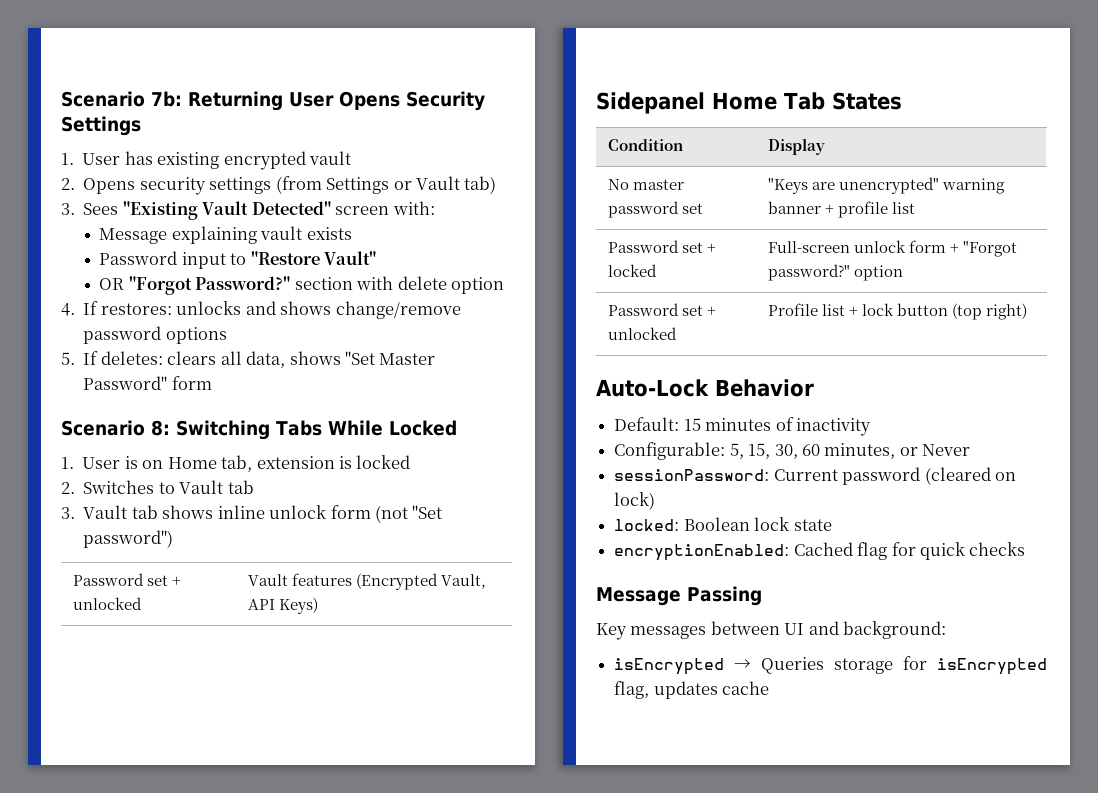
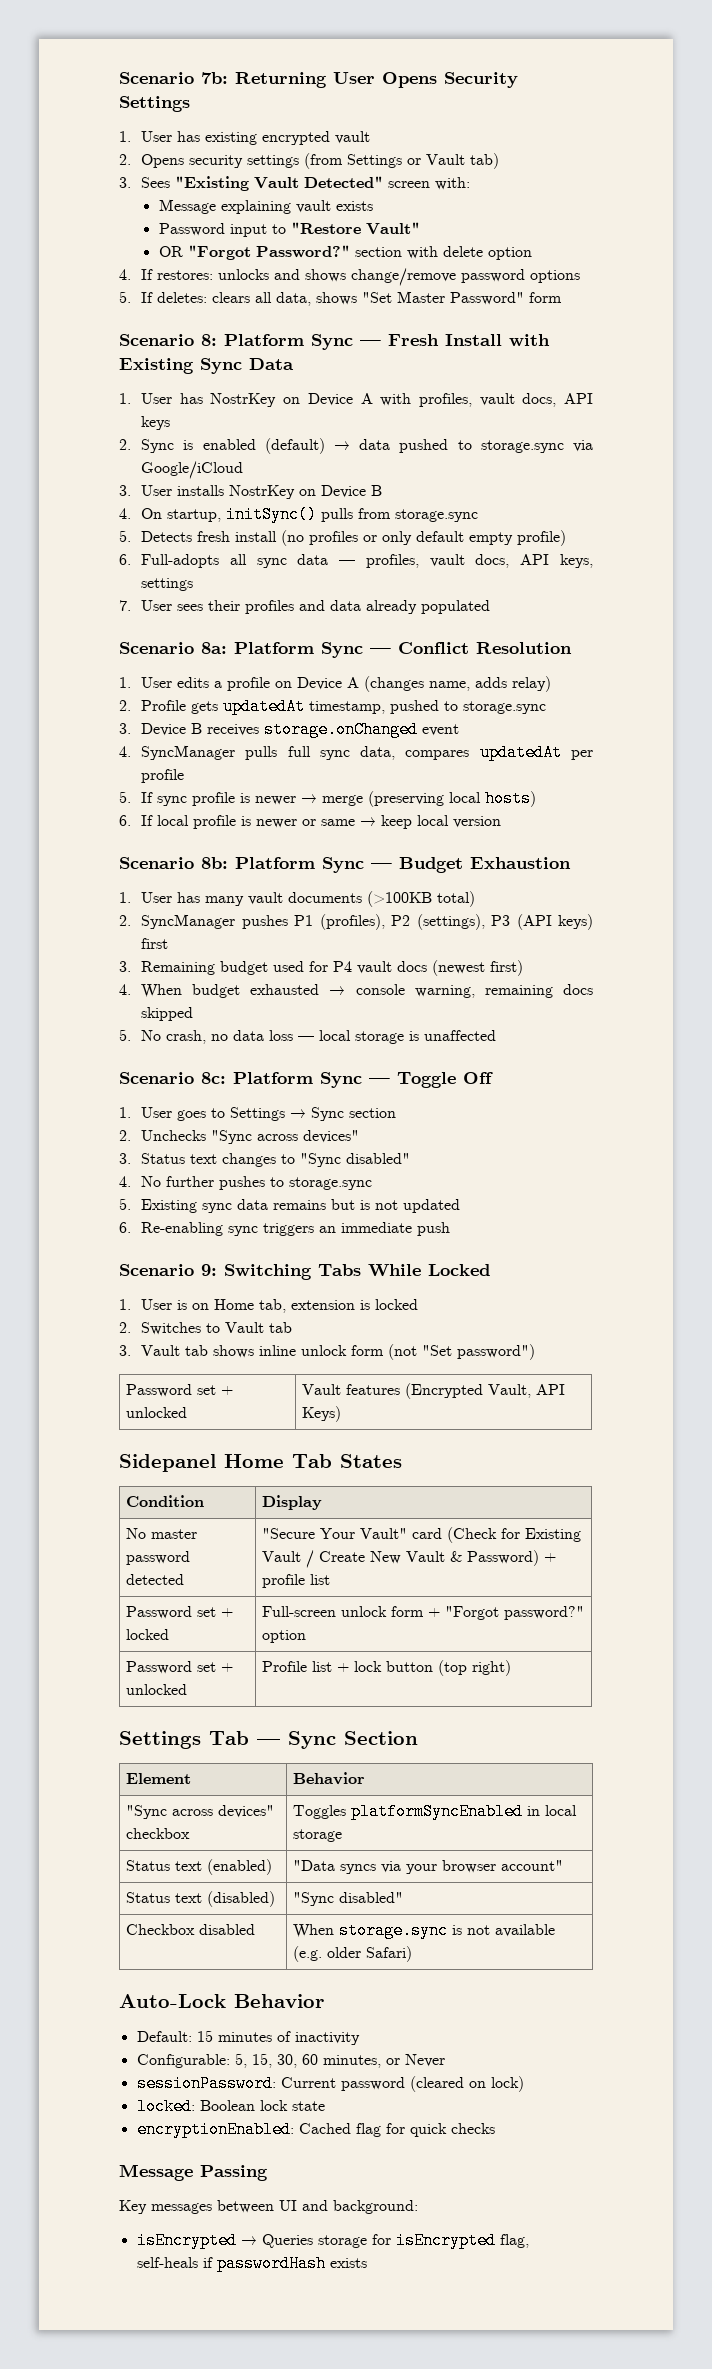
(170, 428) none -> [224,334,550,350] [119,358,294,374] [119,393,593,407] [141,416,171,430] [119,438,593,454] [141,461,244,479] [119,485,383,499] [119,506,479,523] [119,530,567,546] [119,554,593,568] [141,578,194,591] [119,600,491,614] [119,642,572,658] [119,676,552,692] [119,698,547,715] [119,721,460,738] [119,744,593,761] [141,769,185,783] [119,790,537,807] [119,815,502,829] [119,857,571,873] [119,891,476,907] [119,914,593,930] [141,938,169,949] [119,960,524,976] [119,984,593,998] [141,1007,194,1021] [119,1029,497,1044] [119,1072,493,1088] [119,1107,397,1121] [119,1130,360,1144] [119,1153,411,1167] [119,1176,373,1190] [119,1198,461,1213] [119,1222,451,1236] [119,1264,217,1276] Platform Sync — Fresh Install with Existing Sync Data // 1. User has NostrKey on Device A with profiles, vault docs, API keys // 2. Sync is enabled (default) → data pushed to storage.sync via Google/iCloud // 3. User installs NostrKey on Device B // 4. On startup, initSync() pulls from storage.sync // 5. Detects fresh install (no profiles or only default empty profile) // 6. Full-adopts all sync data — profiles, vault docs, API keys, settings // 7. User sees their profiles and data already populated // Scenario 8a: Platform Sync — Conflict Resolution // 1. User edits a profile on Device A (changes name, adds relay) // 2. Profile gets updatedAt timestamp, pushed to storage.sync // 3. Device B receives storage.onChanged event // 4. SyncManager pulls full sync data, compares updatedAt per profile // 5. If sync profile is newer → merge (preserving local hosts) // 6. If local profile is newer or same → keep local version // Scenario 8b: Platform Sync — Budget Exhaustion // 1. User has many vault documents (>100KB total) // 2. SyncManager pushes P1 (profiles), P2 (settings), P3 (API keys) first // 3. Remaining budget used for P4 vault docs (newest first) // 4. When budget exhausted → console warning, remaining docs skipped // 5. No crash, no data loss — local storage is unaffected // Scenario 8c: Platform Sync — Toggle Off // 1. User goes to Settings → Sync section // 2. Unchecks "Sync across devices" // 3. Status text changes to "Sync disabled" // 4. No further pushes to storage.sync // 5. Existing sync data remains but is not updated // 6. Re-enabling sync triggers an immediate push // Scenario 9:
[682,203,704,214] [768,177,1006,194] [768,201,822,214] set | "Keys are unencrypted" warning banner -> [126,1574,185,1585] [262,1527,582,1543] [262,1550,540,1568] detected | "Secure Your Vault" card (Check for Existing Vault / Create New Vault & Password)
(1028, 311) none -> [119,1731,418,1749] [126,1773,192,1784] [293,1772,366,1785] [126,1805,275,1819] [126,1828,191,1839] [293,1803,578,1820] [293,1829,343,1842] [126,1859,273,1875] [293,1860,564,1874] [126,1891,276,1907] [293,1892,404,1906] [126,1924,256,1935] [293,1922,556,1939] [293,1946,413,1962] // Settings Tab — Sync Section // Element | Behavior // "Sync across devices" checkbox | Toggles platformSyncEnabled in local storage // Status text (enabled) | "Data syncs via your browser account" // Status text (disabled) | "Sync disabled" // Checkbox disabled | When storage.sync is not available (e.g. older Safari)
[653,681,770,699] updates cache -> [136,2255,367,2272] self-heals if passwordHash exists

